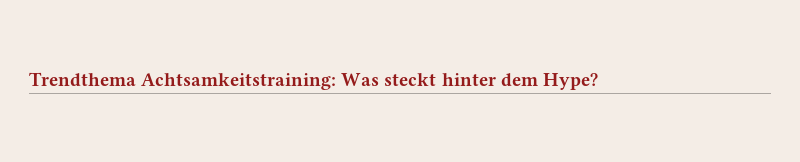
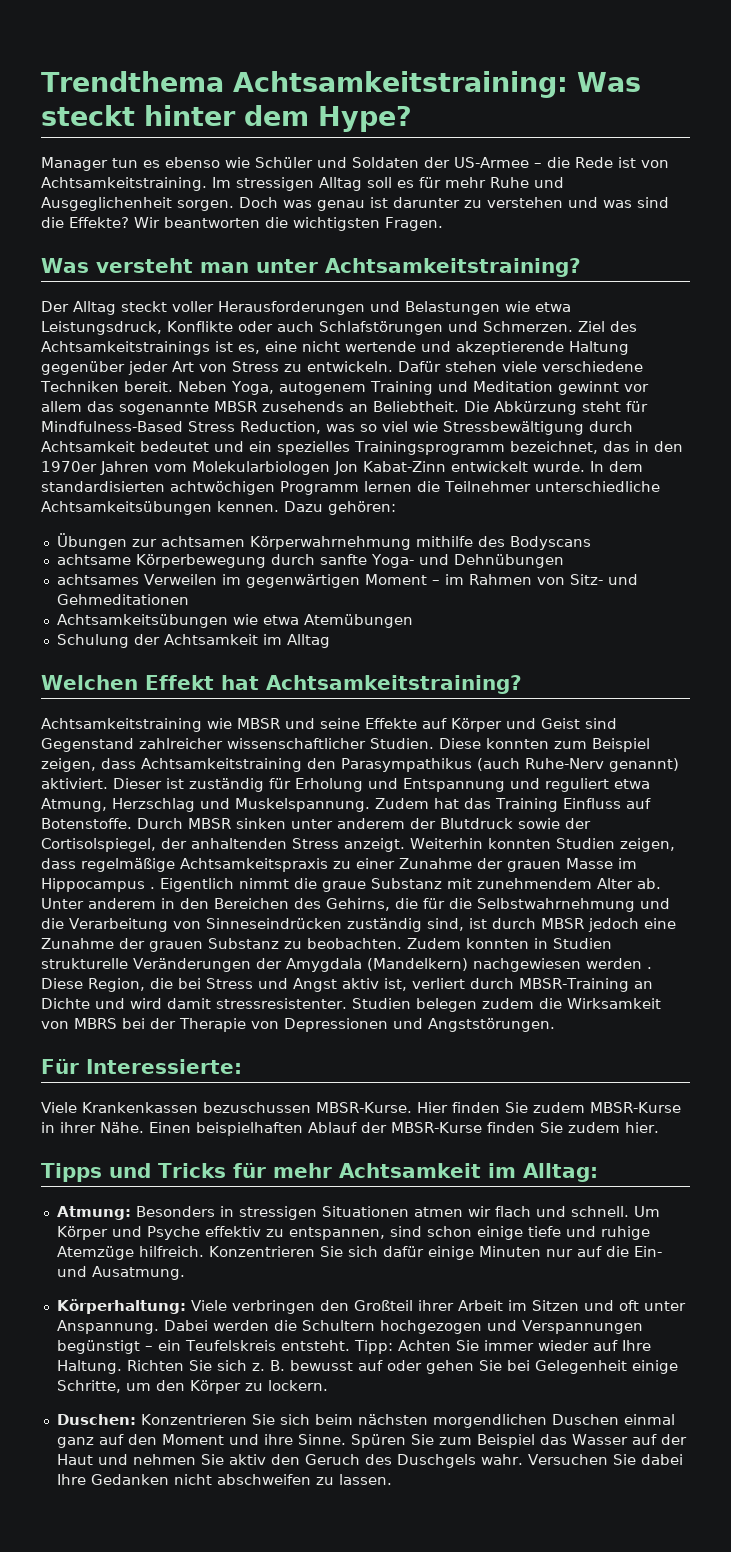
(598, 81) none -> [41,157,669,171] [41,177,564,191] [41,197,669,211] [41,217,443,231] [41,258,581,277] [41,301,571,315] [41,321,637,335] [41,341,629,355] [41,361,643,375] [40,381,649,395] [41,401,648,415] [41,421,633,435] [41,441,683,455] [41,461,643,475] [41,481,660,495] [41,501,396,515] [56,533,591,550] [56,554,564,568] [56,574,638,588] [56,594,189,605] [56,614,413,628] [56,634,330,648] [41,675,522,694] [41,718,617,732] [41,738,650,752] [41,758,679,772] [41,778,650,792] [41,798,651,812] [41,818,591,829] [41,838,675,852] [41,858,637,872] [41,878,661,892] [41,898,670,912] [41,918,676,932] [41,938,612,952] [41,958,652,972] [41,978,653,992] [41,998,661,1012] [41,1018,555,1032] [41,1059,242,1074] [41,1102,681,1113] [41,1122,659,1136] [41,1163,598,1182] [56,1206,660,1220] [56,1226,650,1240] [56,1246,662,1260] [56,1266,185,1280] [56,1299,686,1314] [56,1320,643,1334] [56,1340,651,1354] [56,1360,678,1374] [56,1380,328,1394] [56,1414,675,1428] [56,1434,687,1448] [56,1454,683,1468] [56,1474,392,1485] // Manager tun es ebenso wie Schüler und Soldaten der US-Armee – die Rede ist von Achtsamkeitstraining. Im stressigen Alltag soll es für mehr Ruhe und Ausgeglichenheit sorgen. Doch was genau ist darunter zu verstehen und was sind die Effekte? Wir beantworten die wichtigsten Fragen. // Was versteht man unter Achtsamkeitstraining? // Der Alltag steckt voller Herausforderungen und Belastungen wie etwa Leistungsdruck, Konflikte oder auch Schlafstörungen und Schmerzen. Ziel des Achtsamkeitstrainings ist es, eine nicht wertende und akzeptierende Haltung gegenüber jeder Art von Stress zu entwickeln. Dafür stehen viele verschiedene Techniken bereit. Neben Yoga, autogenem Training und Meditation gewinnt vor allem das sogenannte MBSR zusehends an Beliebtheit. Die Abkürzung steht für Mindfulness-Based Stress Reduction, was so viel wie Stressbewältigung durch Achtsamkeit bedeutet und ein spezielles Trainingsprogramm bezeichnet, das in den 1970er Jahren vom Molekularbiologen Jon Kabat-Zinn entwickelt wurde. In dem standardisierten achtwöchigen Programm lernen die Teilnehmer unterschiedliche Achtsamkeitsübungen kennen. Dazu gehören: // Übungen zur achtsamen Körperwahrnehmung mithilfe des Bodyscans // achtsame Körperbewegung durch sanfte Yoga- und Dehnübungen // achtsames Verweilen im gegenwärtigen Moment – im Rahmen von Sitz- und Gehmeditationen // Achtsamkeitsübungen wie etwa Atemübungen // Schulung der Achtsamkeit im Alltag // Welchen Effekt hat Achtsamkeitstraining? // Achtsamkeitstraining wie MBSR und seine Effekte auf Körper und Geist sind Gegenstand zahlreicher wissenschaftlicher Studien. Diese konnten zum Beispiel zeigen, dass Achtsamkeitstraining den Parasympathikus (auch Ruhe-Nerv genannt) aktiviert. Dieser ist zuständig für Erholung und Entspannung und reguliert etwa Atmung, Herzschlag und Muskelspannung. Zudem hat das Training Einfluss auf Botenstoffe. Durch MBSR sinken unter anderem der Blutdruck sowie der Cortisolspiegel, der anhaltenden Stress anzeigt. Weiterhin konnten Studien zeigen, dass regelmäßige Achtsamkeitspraxis zu einer Zunahme der grauen Masse im Hippocampus . Eigentlich nimmt die graue Substanz mit zunehmendem Alter ab. Unter anderem in den Bereichen des Gehirns, die für die Selbstwahrnehmung und die Verarbeitung von Sinneseindrücken zuständig sind, ist durch MBSR jedoch eine Zunahme der grauen Substanz zu beobachten. Zudem konnten in Studien strukturelle Veränderungen der Amygdala (Mandelkern) nachgewiesen werden . Diese Region, die bei Stress und Angst aktiv ist, verliert durch MBSR-Training an Dichte und wird damit stressresistenter. Studien belegen zudem die Wirksamkeit von MBRS bei der Therapie von Depressionen und Angststörungen. // Für Interessierte: // Viele Krankenkassen bezuschussen MBSR-Kurse. Hier finden Sie zudem MBSR-Kurse in ihrer Nähe. Einen beispielhaften Ablauf der MBSR-Kurse finden Sie zudem hier. // Tipps und Tricks für mehr Achtsamkeit im Alltag: // Atmung: Besonders in stressigen Situationen atmen wir flach und schnell. Um Körper und Psyche effektiv zu entspannen, sind schon einige tiefe und ruhige Atemzüge hilfreich. Konzentrieren Sie sich dafür einige Minuten nur auf die Ein- und Ausatmung. // Körperhaltung: Viele verbringen den Großteil ihrer Arbeit im Sitzen und oft unter Anspannung. Dabei werden die Schultern hochgezogen und Verspannungen begünstigt – ein Teufelskreis entsteht. Tipp: Achten Sie immer wieder auf Ihre Haltung. Richten Sie sich z. B. bewusst auf oder gehen Sie bei Gelegenheit einige Schritte, um den Körper zu lockern. // Duschen: Konzentrieren Sie sich beim nächsten morgendlichen Duschen einmal ganz auf den Moment und ihre Sinne. Spüren Sie zum Beispiel das Wasser auf der Haut und nehmen Sie aktiv den Geruch des Duschgels wahr. Versuchen Sie dabei Ihre Gedanken nicht abschweifen zu lassen.

